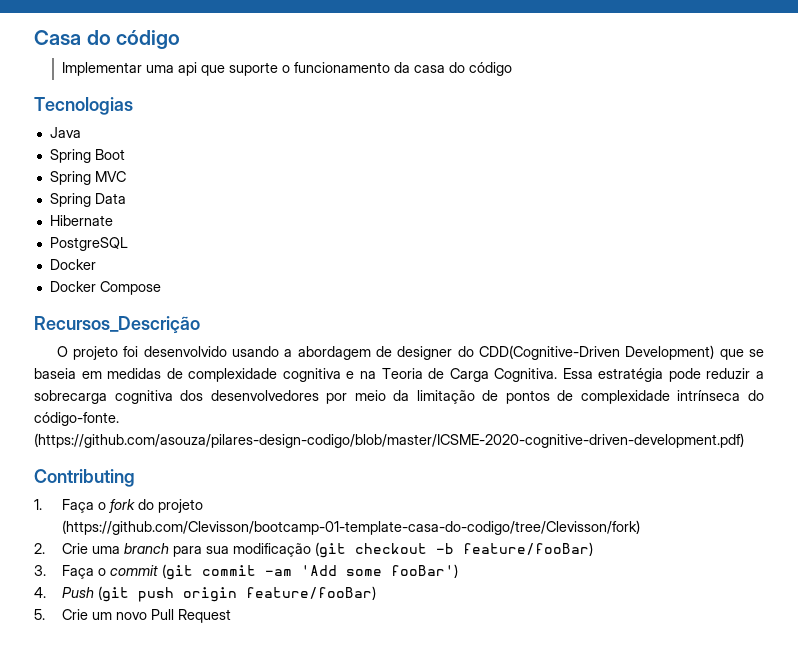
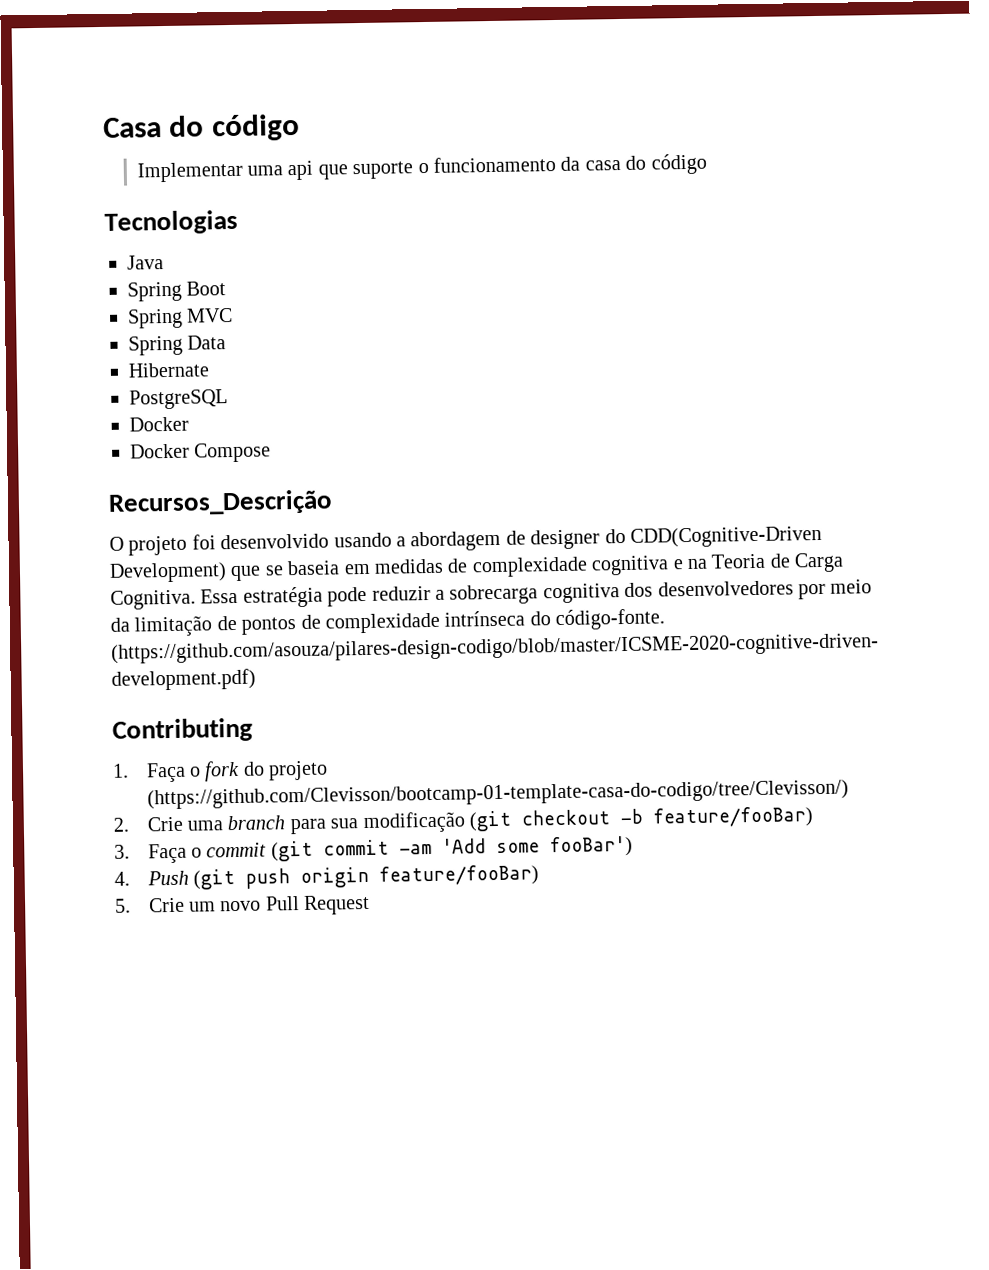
[62,520,641,535] (https://github.com/Clevisson/bootcamp-01-template-casa-do-codigo/tree/Clevisson/fork) -> [146,779,849,810] (https://github.com/Clevisson/bootcamp-01-template-casa-do-codigo/tree/Clevisson/)

